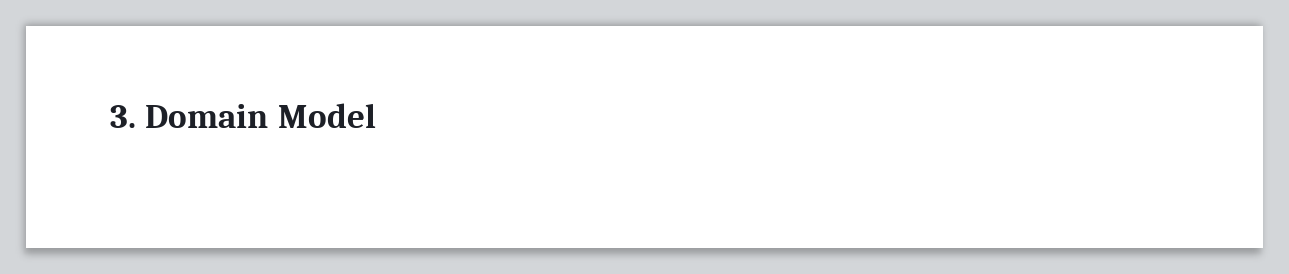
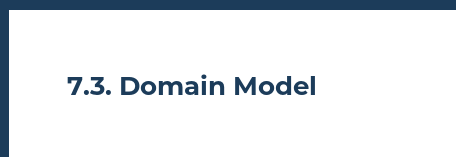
[110,105,136,128] 3. -> [67,77,112,95] 7.3.

